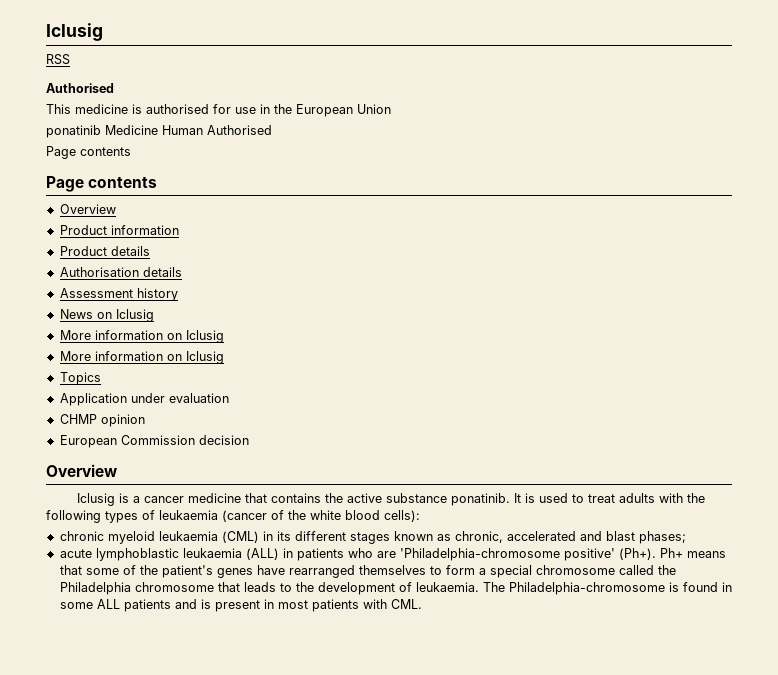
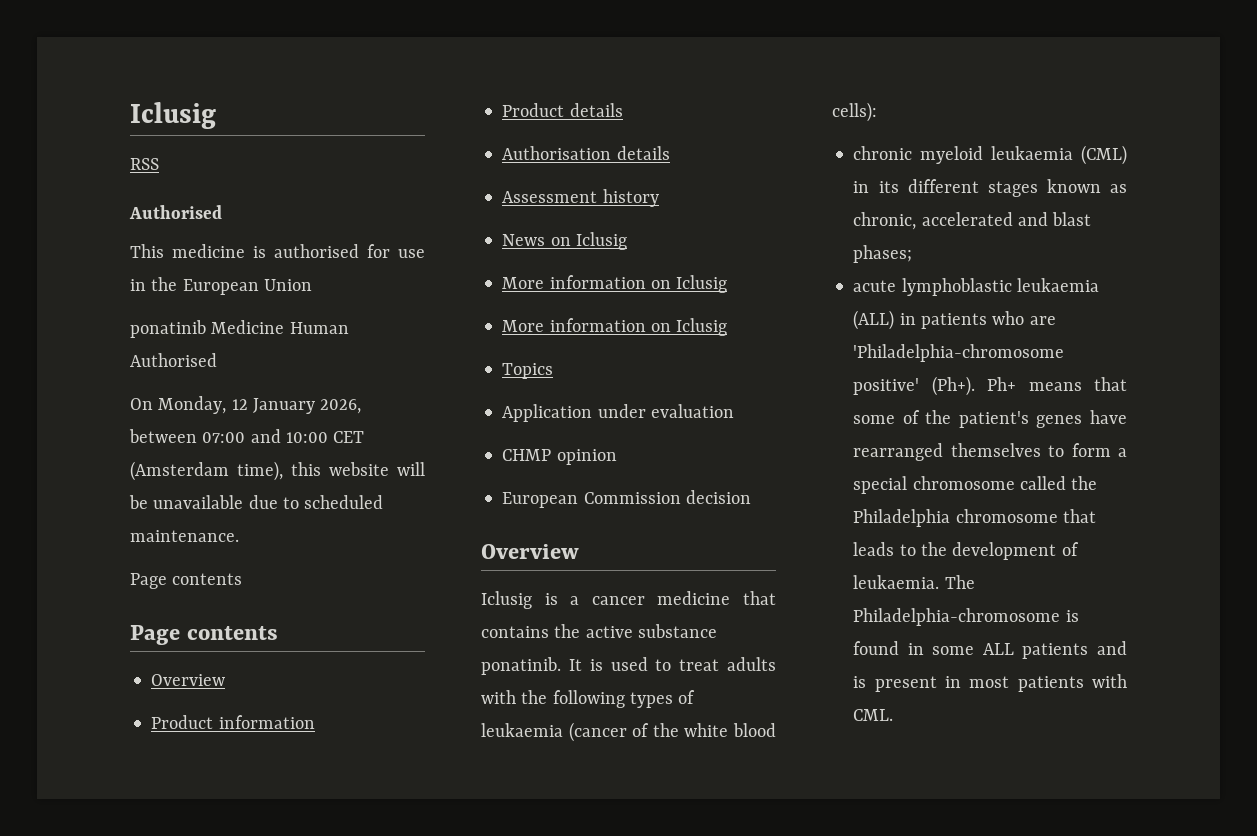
(272, 130) none -> [130,396,362,414] [129,429,365,443] [130,461,425,481] [129,495,384,509] [130,530,239,542] // On Monday, 12 January 2026, between 07:00 and 10:00 CET (Amsterdam time), this website will be unavailable due to scheduled maintenance.

